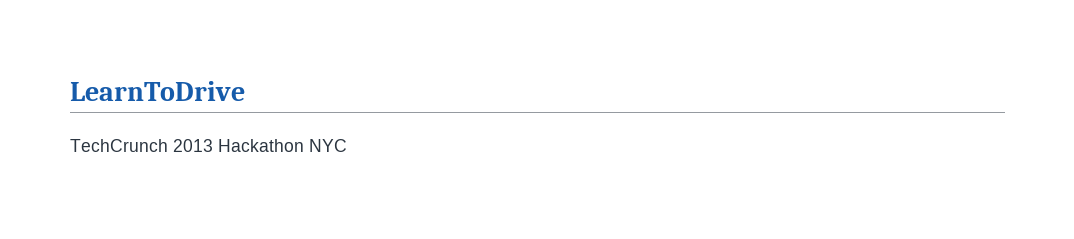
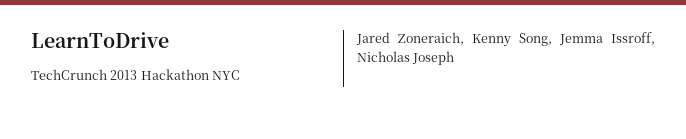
(347, 145) none -> [356,32,655,47] [357,51,455,65] // Jared Zoneraich, Kenny Song, Jemma Issroff, Nicholas Joseph

